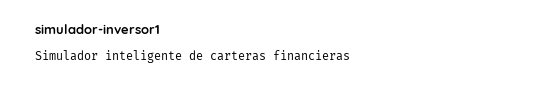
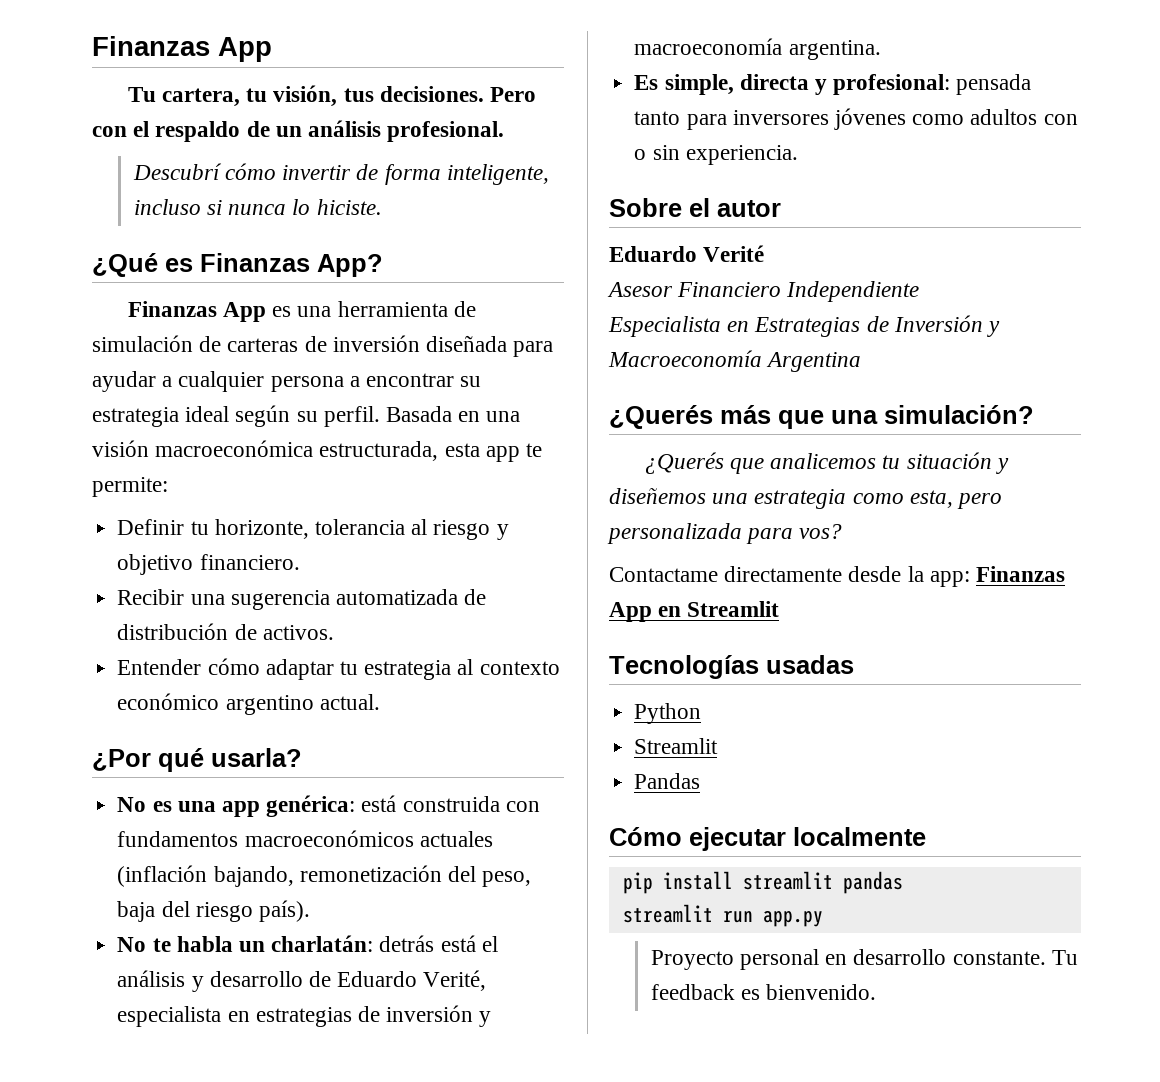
[35,24,160,34] [35,50,350,63] simulador-inversor1 // Simulador inteligente de carteras financieras -> [92,36,272,62] [127,85,537,107] [92,120,505,142] [132,163,549,185] [133,199,382,215] [92,253,383,277] [127,301,476,322] [92,335,554,357] [92,371,482,392] [92,405,521,427] [92,440,543,462] [92,477,168,497] [117,519,509,540] [117,554,300,575] [117,589,487,610] [117,623,334,640] [117,658,560,680] [117,693,380,715] [92,748,302,772] [117,795,540,817] [117,830,493,847] [117,865,532,887] [117,900,310,922] [117,935,498,952] [117,970,487,992] [117,1005,492,1027] [634,38,881,60] [634,74,1032,95] [634,108,1078,130] [634,145,798,165] [609,198,781,217] [609,245,765,262] [607,281,920,302] [608,315,1001,337] [608,350,862,372] [609,405,1034,429] [644,452,1009,474] [609,488,1003,509] [607,523,843,544] [609,566,1066,587] [609,601,780,622] [609,655,854,679] [634,703,702,724] [634,738,719,754] [634,773,701,789] [609,827,926,851] [622,871,903,894] [622,904,823,927] [650,949,1078,970] [650,984,877,1000] Finanzas App // Tu cartera, tu visión, tus decisiones. Pero con el respaldo de un análisis profesional. // Descubrí cómo invertir de forma inteligente, incluso si nunca lo hiciste. // ¿Qué es Finanzas App? // Finanzas App es una herramienta de simulación de carteras de inversión diseñada para ayudar a cualquier persona a encontrar su estrategia ideal según su perfil. Basada en una visión macroeconómica estructurada, esta app te permite: // Definir tu horizonte, tolerancia al riesgo y objetivo financiero. // Recibir una sugerencia automatizada de distribución de activos. // Entender cómo adaptar tu estrategia al contexto económico argentino actual. // ¿Por qué usarla? // No es una app genérica: está construida con fundamentos macroeconómicos actuales (inflación bajando, remonetización del peso, baja del riesgo país). // No te habla un charlatán: detrás está el análisis y desarrollo de Eduardo Verité, especialista en estrategias de inversión y macroeconomía argentina. // Es simple, directa y profesional: pensada tanto para inversores jóvenes como adultos con o sin experiencia. // Sobre el autor // Eduardo Verité // Asesor Financiero Independiente // Especialista en Estrategias de Inversión y Macroeconomía Argentina // ¿Querés más que una simulación? // ¿Querés que analicemos tu situación y diseñemos una estrategia como esta, pero personalizada para vos? // Contactame directamente desde la app: Finanzas App en Streamlit // Tecnologías usadas // Python // Streamlit // Pandas // Cómo ejecutar localmente // pip install streamlit pandas // streamlit run app.py // Proyecto personal en desarrollo constante. Tu feedback es bienvenido.

